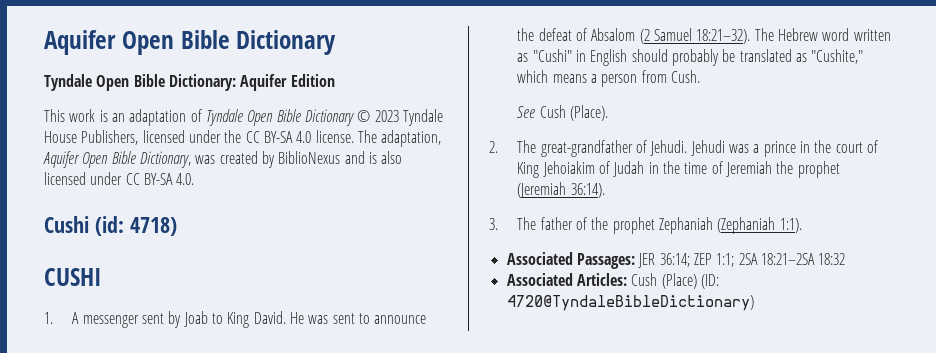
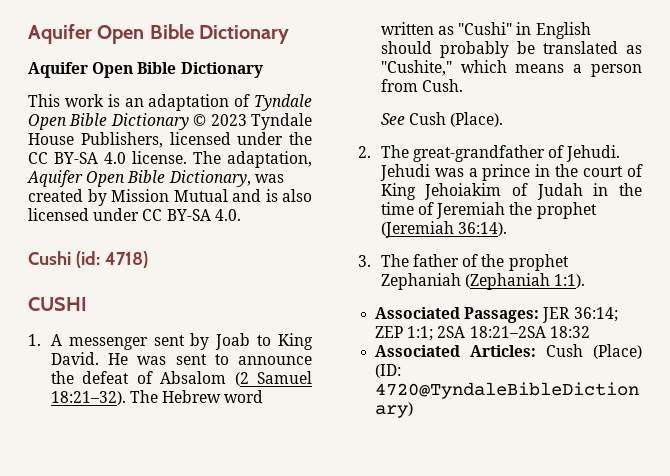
[44,30,337,55] [44,74,335,91] Aquifer Open Bible Dictionary // Tyndale Open Bible Dictionary: Aquifer Edition -> [28,24,290,44] [28,62,263,78] Aquifer Open Bible Dictionary // Aquifer Open Bible Dictionary
[278,151,341,164] BiblioNexus -> [111,189,228,202] Mission Mutual

